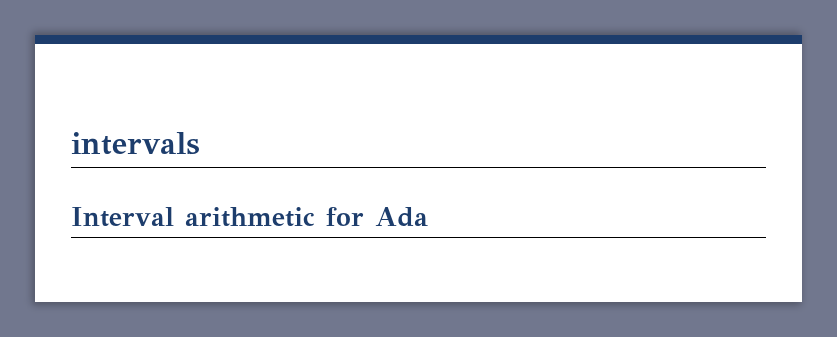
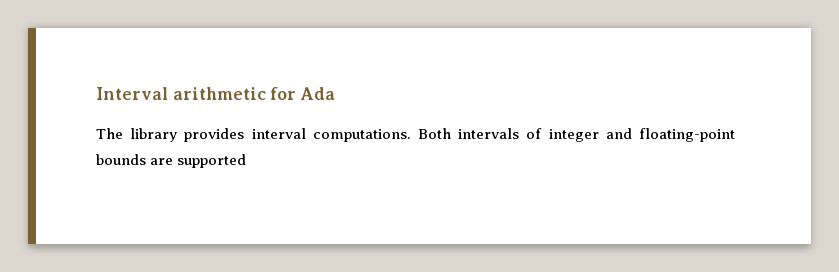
[71,132,200,155] intervals // -> (96, 93) none
(428, 217) none -> [96,128,735,142] [96,154,247,168] // The library provides interval computations. Both intervals of integer and floating-point bounds are supported

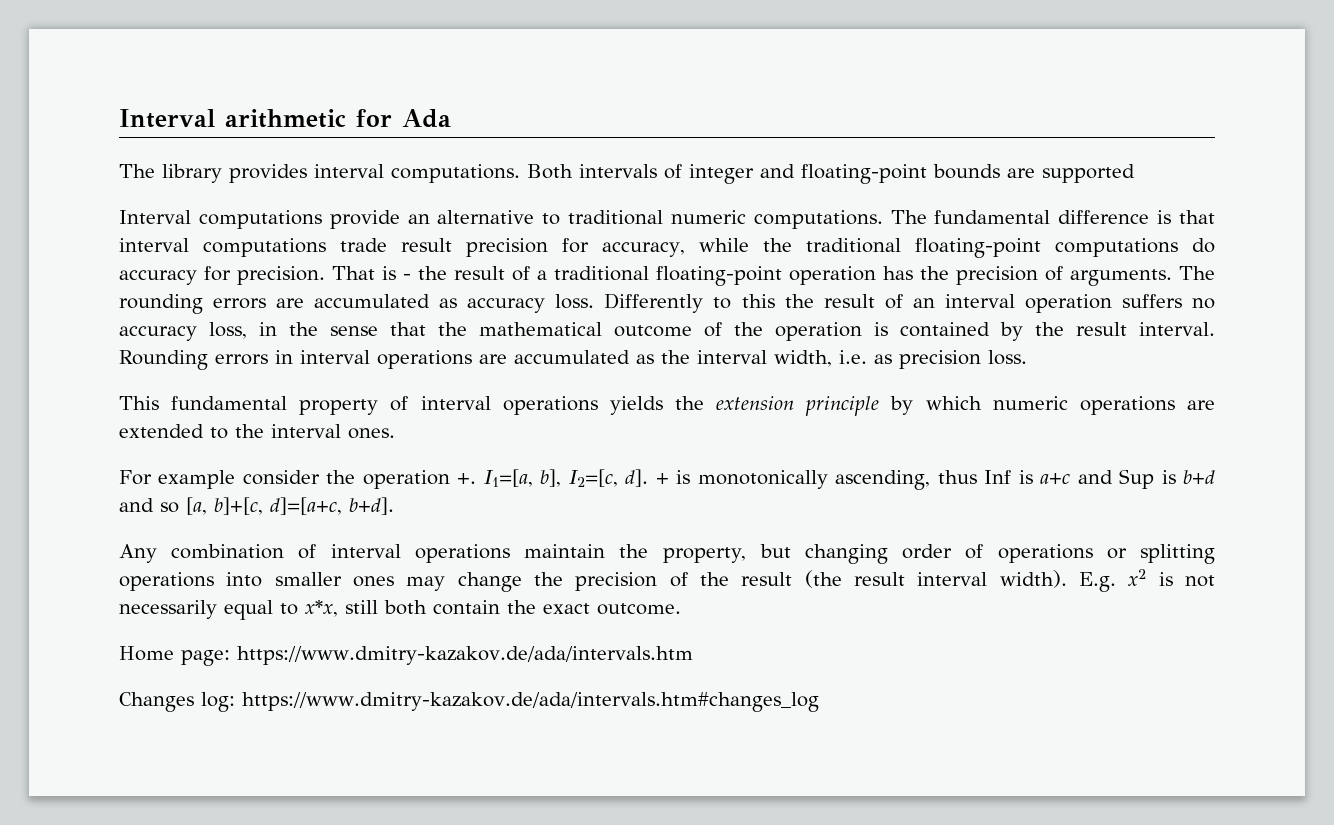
(247, 161) none -> [119,210,1215,229] [119,238,1215,258] [119,266,1215,286] [119,293,1215,314] [119,322,1215,341] [119,350,1027,370] [119,396,1215,416] [119,424,395,439] [119,469,1215,490] [119,497,394,515] [119,544,1216,564] [119,569,1215,592] [119,600,681,620] [119,646,693,666] [119,692,819,712] // Interval computations provide an alternative to traditional numeric computations. The fundamental difference is that interval computations trade result precision for accuracy, while the traditional floating-point computations do accuracy for precision. That is - the result of a traditional floating-point operation has the precision of arguments. The rounding errors are accumulated as accuracy loss. Differently to this the result of an interval operation suffers no accuracy loss, in the sense that the mathematical outcome of the operation is contained by the result interval. Rounding errors in interval operations are accumulated as the interval width, i.e. as precision loss. // This fundamental property of interval operations yields the extension principle by which numeric operations are extended to the interval ones. // For example consider the operation +. I1=[a, b], I2=[c, d]. + is monotonically ascending, thus Inf is a+c and Sup is b+d and so [a, b]+[c, d]=[a+c, b+d]. // Any combination of interval operations maintain the property, but changing order of operations or splitting operations into smaller ones may change the precision of the result (the result interval width). E.g. x2 is not necessarily equal to x*x, still both contain the exact outcome. // Home page: https://www.dmitry-kazakov.de/ada/intervals.htm // Changes log: https://www.dmitry-kazakov.de/ada/intervals.htm#changes_log

